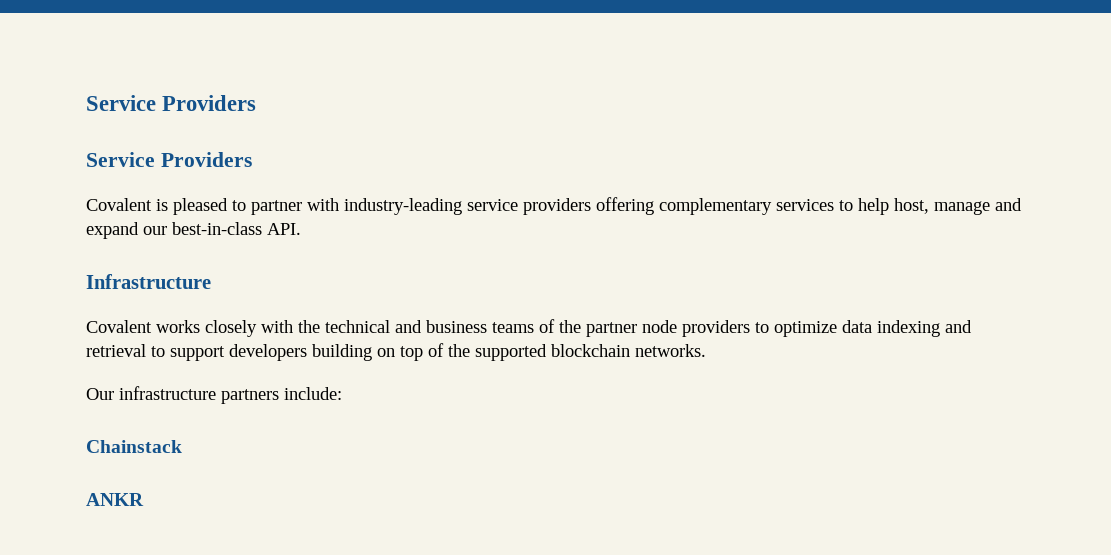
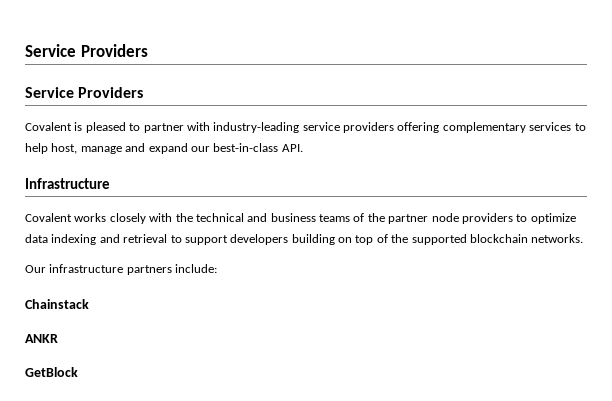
(144, 499) none -> [25,367,78,377] // GetBlock

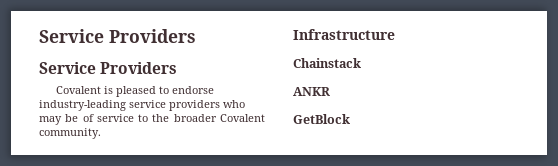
[143,122,210,133] partner with -> [171,86,214,94] endorse
[397,122,586,133] [25,143,303,154] [25,178,110,189] [25,213,576,224] [25,234,584,245] [25,264,218,275] offering complementary services to help host, manage and expand our best-in-class API. // Infrastructure // Covalent works closely with the technical and business teams of the partner node providers to optimize data indexing and retrieval to support developers building on top of the supported blockchain networks. // Our infrastructure partners include: -> [223,100,245,108] [39,114,265,125] [39,128,101,139] [293,29,395,40] who may be of service to the broader Covalent community. // Infrastructure

